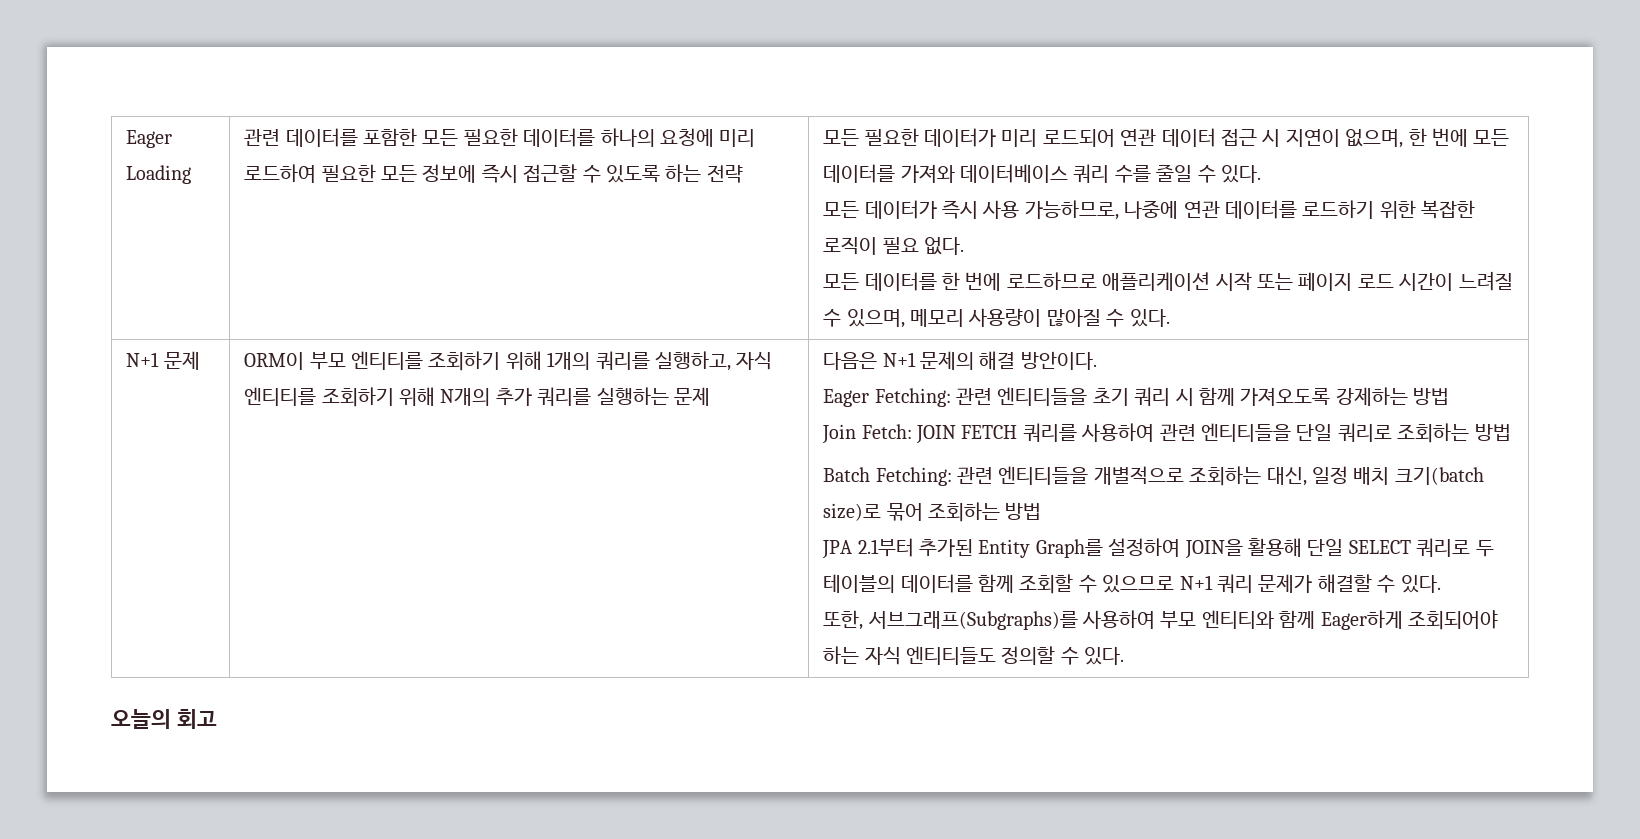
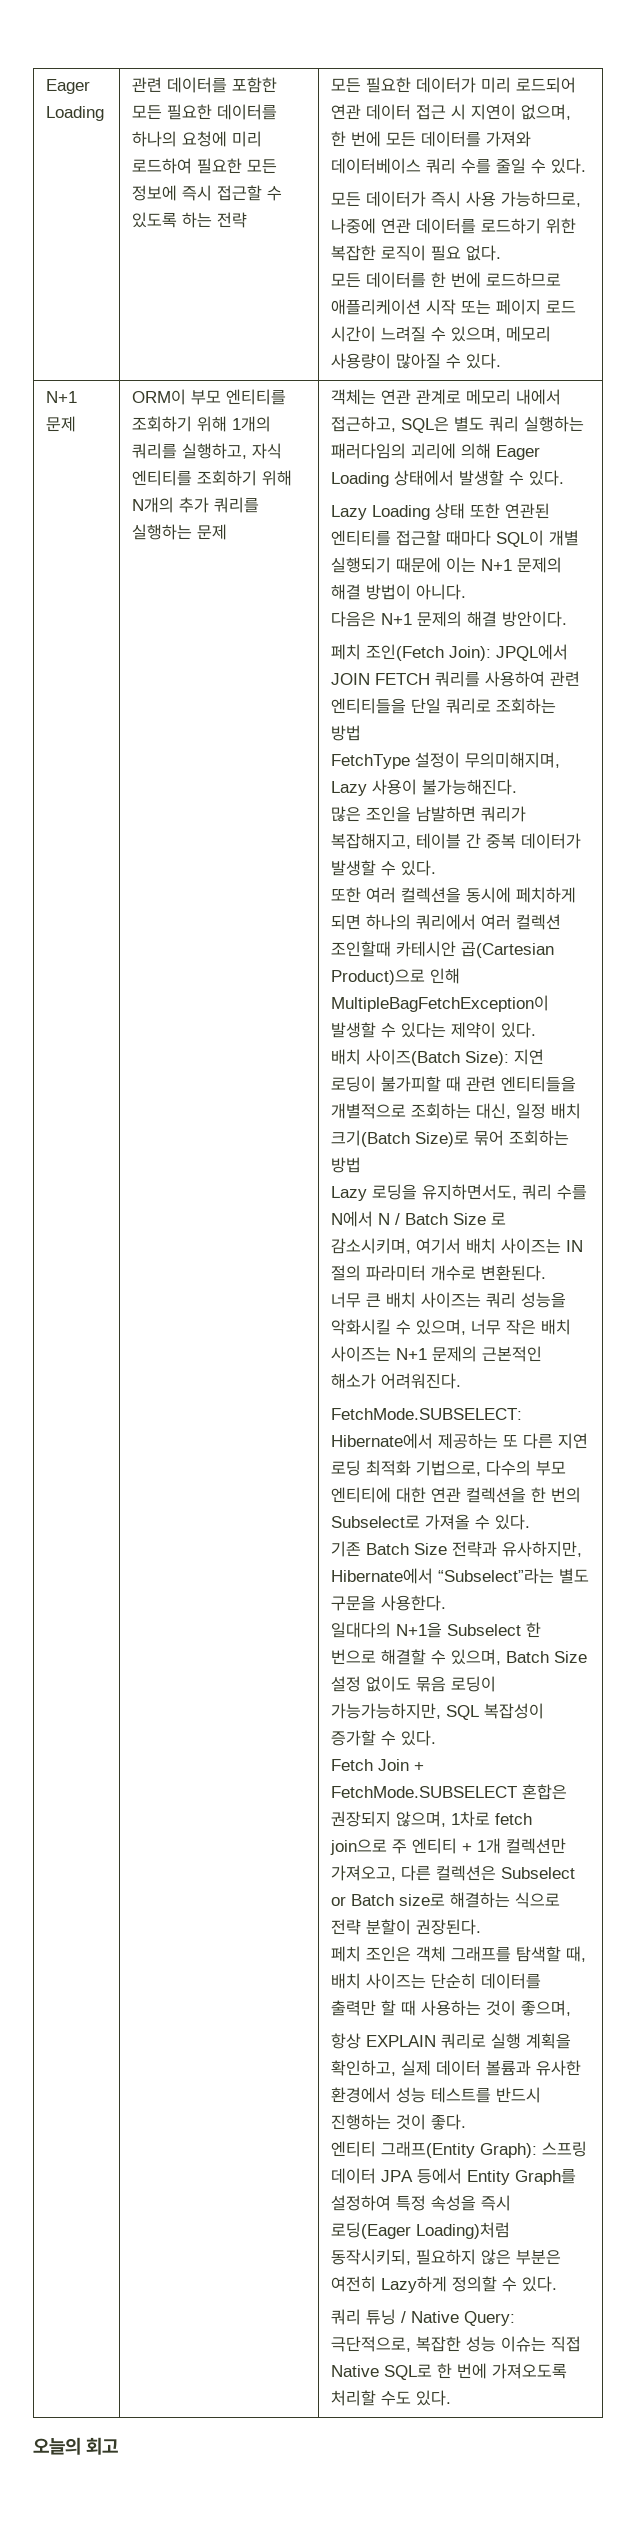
(710, 396) none -> [331,389,562,405] [331,416,585,433] [331,443,541,460] [331,470,565,487] [331,503,551,520] [331,530,580,547] [331,557,563,573] [331,584,467,600] 객체는 연관 관계로 메모리 내에서 접근하고, SQL은 별도 쿼리 실행하는 패러다임의 괴리에 의해 Eager Loading 상태에서 발생할 수 있다. // Lazy Loading 상태 또한 연관된 엔티티를 접근할 때마다 SQL이 개별 실행되기 때문에 이는 N+1 문제의 해결 방법이 아니다. //
[823,387,1450,407] [822,424,912,444] Eager Fetching: 관련 엔티티들을 초기 쿼리 시 함께 가져오도록 강제하는 방법 // Join Fetch: -> [331,644,569,661] 페치 조인(Fetch Join): JPQL에서
[823,467,952,486] Batch Fetching: -> [331,752,561,769] [331,779,518,796] [331,806,527,822] [331,833,582,849] [331,860,437,876] [331,887,577,903] [331,914,562,930] [331,941,555,958] [331,968,461,985] [331,995,550,1012] [331,1022,537,1038] [331,1049,545,1066] [331,1076,462,1092] FetchType 설정이 무의미해지며, Lazy 사용이 불가능해진다. // 많은 조인을 남발하면 쿼리가 복잡해지고, 테이블 간 중복 데이터가 발생할 수 있다. // 또한 여러 컬렉션을 동시에 페치하게 되면 하나의 쿼리에서 여러 컬렉션 조인할때 카테시안 곱(Cartesian Product)으로 인해 MultipleBagFetchException이 발생할 수 있다는 제약이 있다. // 배치 사이즈(Batch Size): 지연 로딩이 불가피할 때
[1394,467,1484,485] [823,503,882,521] 크기(batch size)로 -> [331,1130,470,1147] 크기(Batch Size)로
[822,538,1494,559] [823,574,1441,594] [823,610,1498,630] [823,646,1079,665] JPA 2.1부터 추가된 Entity Graph를 설정하여 JOIN을 활용해 단일 SELECT 쿼리로 두 테이블의 데이터를 함께 조회할 수 있으므로 N+1 쿼리 문제가 해결할 수 있다. // 또한, 서브그래프(Subgraphs)를 사용하여 부모 엔티티와 함께 Eager하게 조회되어야 하는 자식 엔티티들도 정의할 수 -> [331,1184,588,1201] [331,1211,507,1227] [331,1238,584,1254] [331,1265,547,1281] [331,1292,567,1308] [331,1319,572,1335] [331,1346,543,1362] [331,1373,462,1389] [331,1408,523,1420] [331,1433,589,1449] [331,1460,567,1476] [331,1487,582,1503] [331,1514,531,1530] [331,1541,583,1557] [331,1568,590,1584] [331,1595,447,1611] [331,1622,542,1638] [331,1649,588,1665] [331,1676,497,1692] [331,1703,545,1720] [331,1730,437,1746] [331,1759,425,1771] [331,1784,568,1800] [331,1811,533,1827] [330,1838,567,1855] [331,1865,576,1881] [331,1892,561,1908] [331,1919,482,1935] [331,1946,587,1962] [331,1973,542,1989] [331,2000,572,2016] [331,2033,572,2049] [331,2060,582,2076] [331,2087,542,2103] [331,2114,467,2130] [331,2141,588,2158] [331,2168,577,2185] [331,2195,512,2211] [331,2222,511,2239] [331,2249,562,2265] [331,2276,558,2293] [331,2309,516,2326] [331,2336,582,2352] [331,2363,568,2380] [331,2390,412,2406] Lazy 로딩을 유지하면서도, 쿼리 수를 N에서 N / Batch Size 로 감소시키며, 여기서 배치 사이즈는 IN 절의 파라미터 개수로 변환된다. // 너무 큰 배치 사이즈는 쿼리 성능을 악화시킬 수 있으며, 너무 작은 배치 사이즈는 N+1 문제의 근본적인 해소가 어려워진다. // FetchMode.SUBSELECT: Hibernate에서 제공하는 또 다른 지연 로딩 최적화 기법으로, 다수의 부모 엔티티에 대한 연관 컬렉션을 한 번의 Subselect로 가져올 수 있다. // 기존 Batch Size 전략과 유사하지만, Hibernate에서 “Subselect”라는 별도 구문을 사용한다. // 일대다의 N+1을 Subselect 한 번으로 해결할 수 있으며, Batch Size 설정 없이도 묶음 로딩이 가능가능하지만, SQL 복잡성이 증가할 수 있다. // Fetch Join + FetchMode.SUBSELECT 혼합은 권장되지 않으며, 1차로 fetch join으로 주 엔티티 + 1개 컬렉션만 가져오고, 다른 컬렉션은 Subselect or Batch size로 해결하는 식으로 전략 분할이 권장된다. // 페치 조인은 객체 그래프를 탐색할 때, 배치 사이즈는 단순히 데이터를 출력만 할 때 사용하는 것이 좋으며, // 항상 EXPLAIN 쿼리로 실행 계획을 확인하고, 실제 데이터 볼륨과 유사한 환경에서 성능 테스트를 반드시 진행하는 것이 좋다. // 엔티티 그래프(Entity Graph): 스프링 데이터 JPA 등에서 Entity Graph를 설정하여 특정 속성을 즉시 로딩(Eager Loading)처럼 동작시키되, 필요하지 않은 부분은 여전히 Lazy하게 정의할 수 있다. // 쿼리 튜닝 / Native Query: 극단적으로, 복잡한 성능 이슈는 직접 Native SQL로 한 번에 가져오도록 처리할 수도

